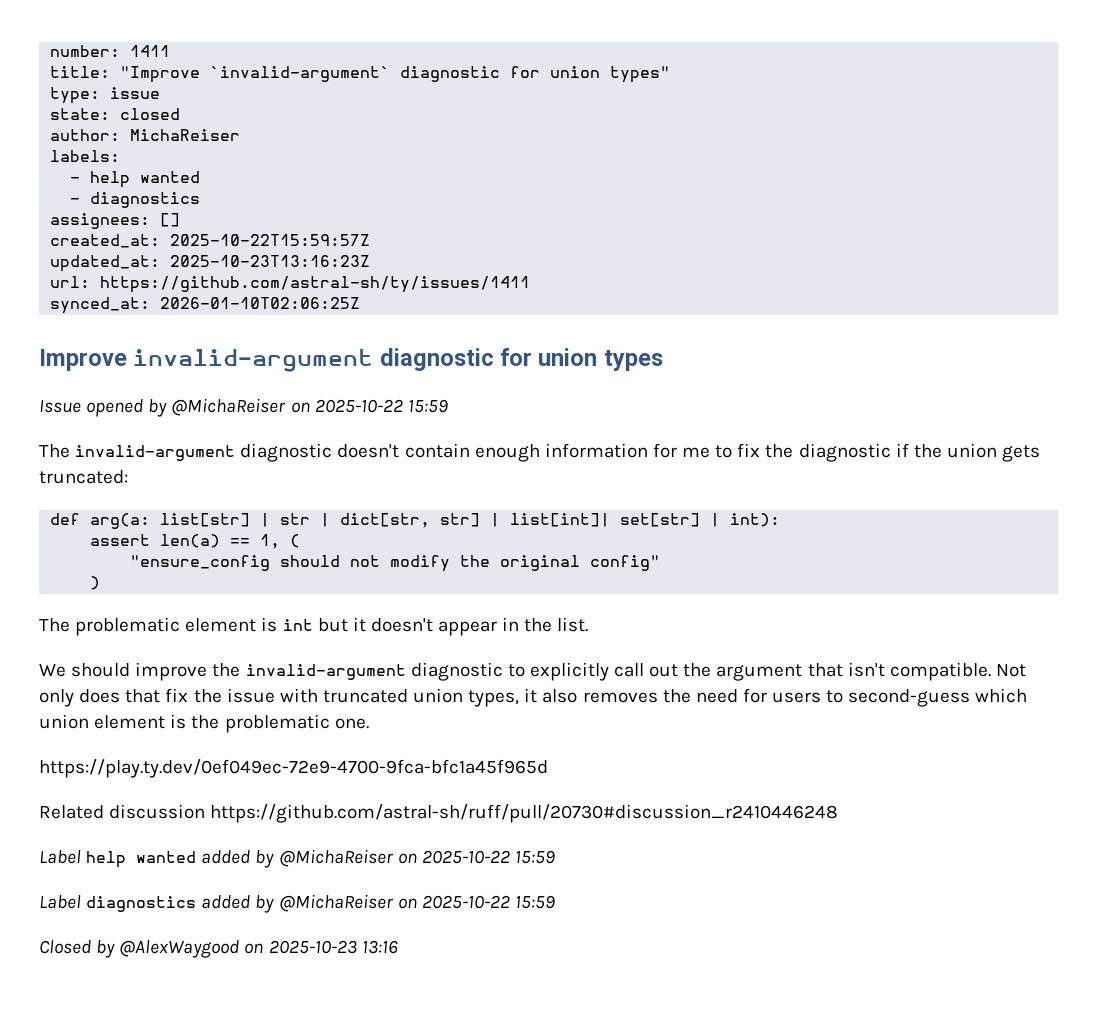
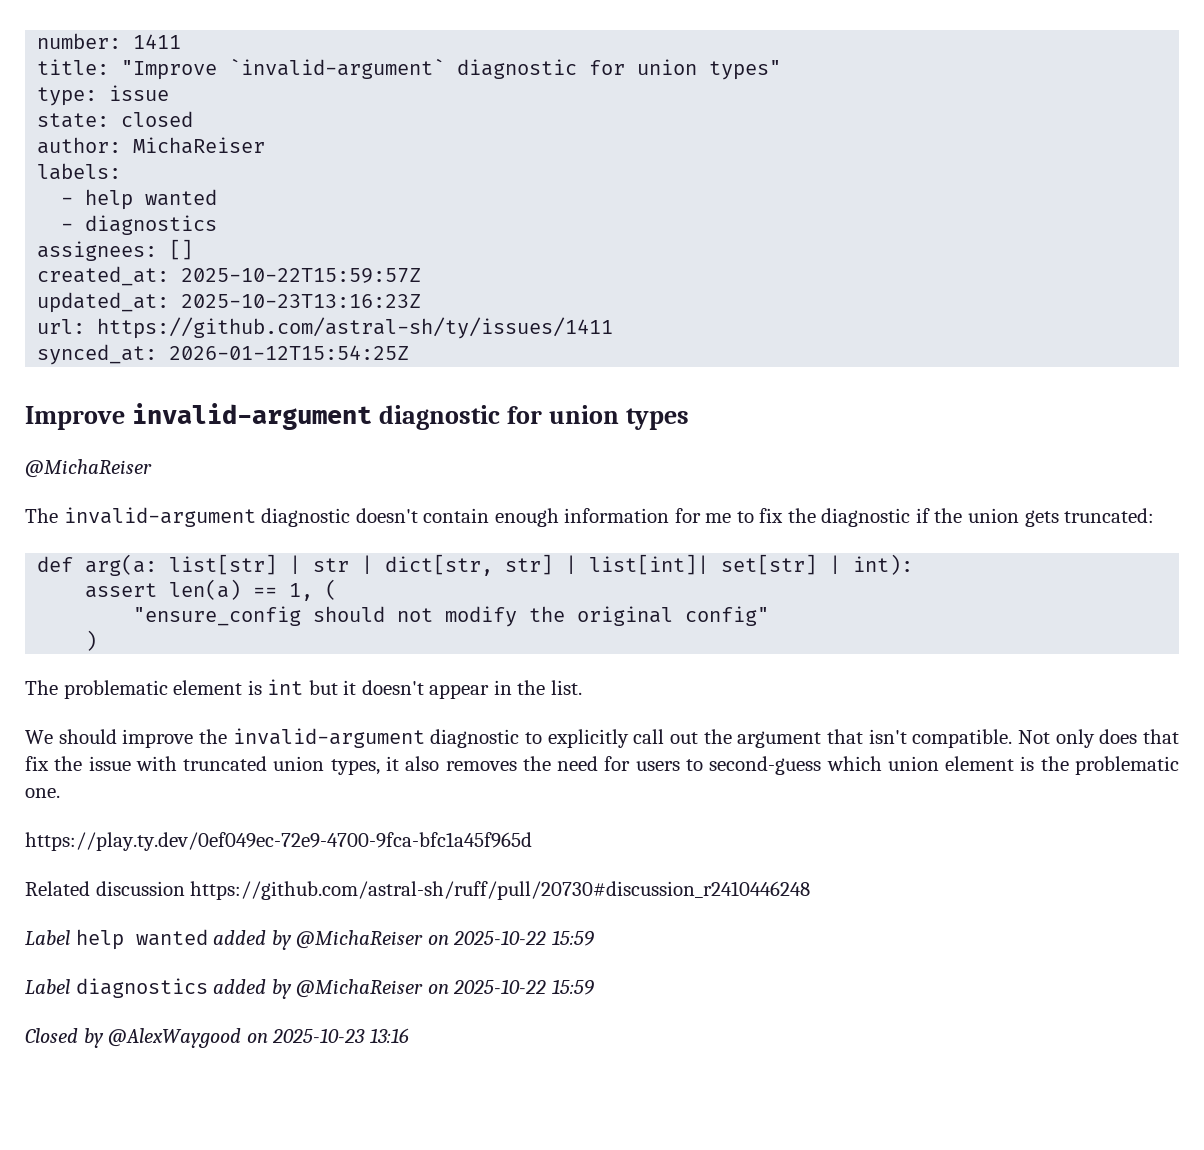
[160,297,361,309] 2026-01-10T02:06:25Z -> [169,345,410,360] 2026-01-12T15:54:25Z
[39,398,448,417] Issue opened by @MichaReiser on 2025-10-22 15:59 -> [25,459,152,478] @MichaReiser

